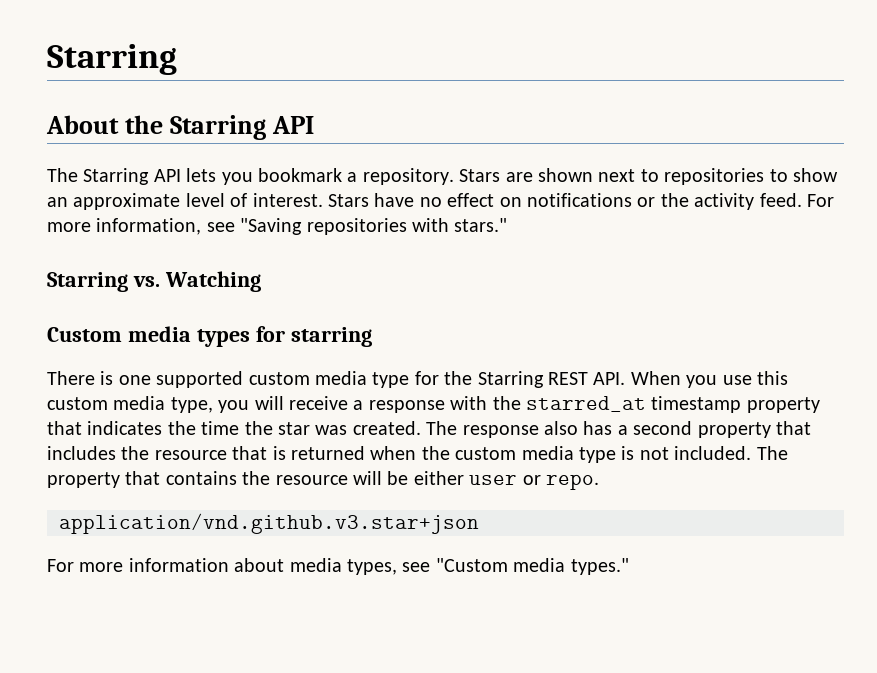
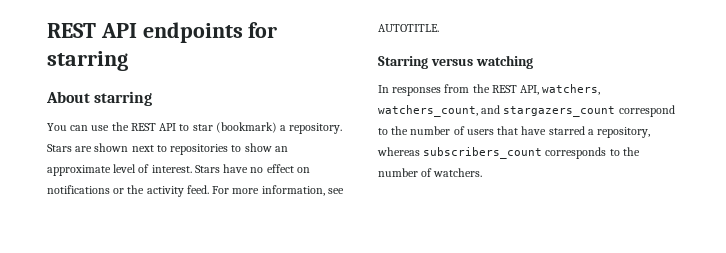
[47,44,177,75] [46,115,314,140] [47,168,342,185] Starring // About the Starring API // The Starring API lets you bookmark -> [47,22,278,43] [47,51,128,71] [46,91,153,106] [47,122,277,133] REST API endpoints for starring // About starring // You can use the REST API to star (bookmark)
[240,218,508,235] [47,271,261,292] [47,326,372,347] [47,371,788,388] [47,396,820,413] [47,421,811,438] [47,446,788,463] [47,471,599,490] [59,513,479,534] [47,558,629,575] "Saving repositories with stars." // Starring vs. Watching // Custom media types for starring // There is one supported custom media type for the Starring REST API. When you use this custom media type, you will receive a response with the starred_at timestamp property that indicates the time the star was created. The response also has a second property that includes the resource that is returned when the custom media type is not included. The property that contains the resource will be either user or repo. // application/vnd.github.v3.star+json // For more information about media types, see "Custom media types." -> [378,24,439,32] [378,55,533,69] [378,84,601,96] [378,105,675,117] [378,126,651,138] [377,147,640,159] [378,168,483,177] AUTOTITLE. // Starring versus watching // In responses from the REST API, watchers, watchers_count, and stargazers_count correspond to the number of users that have starred a repository, whereas subscribers_count corresponds to the number of watchers.

